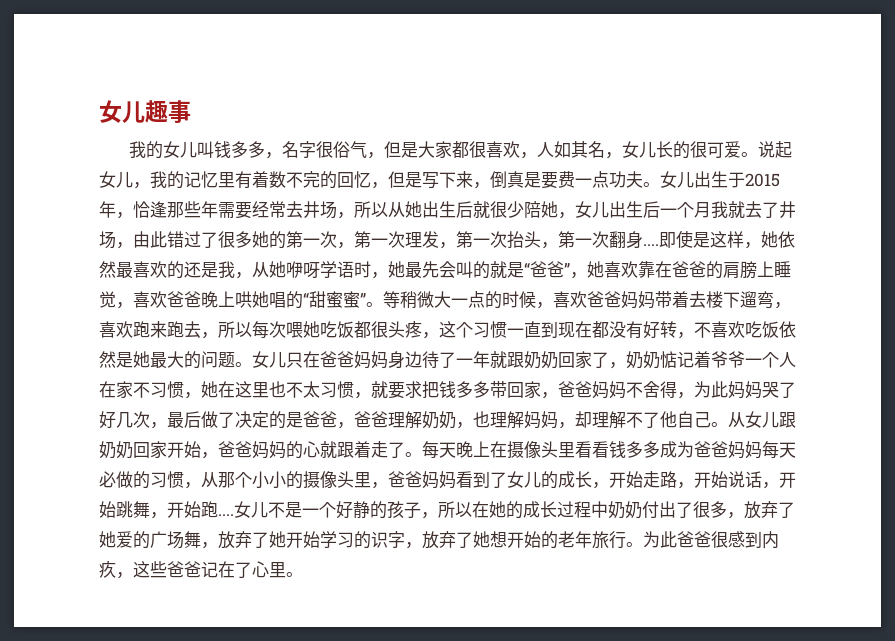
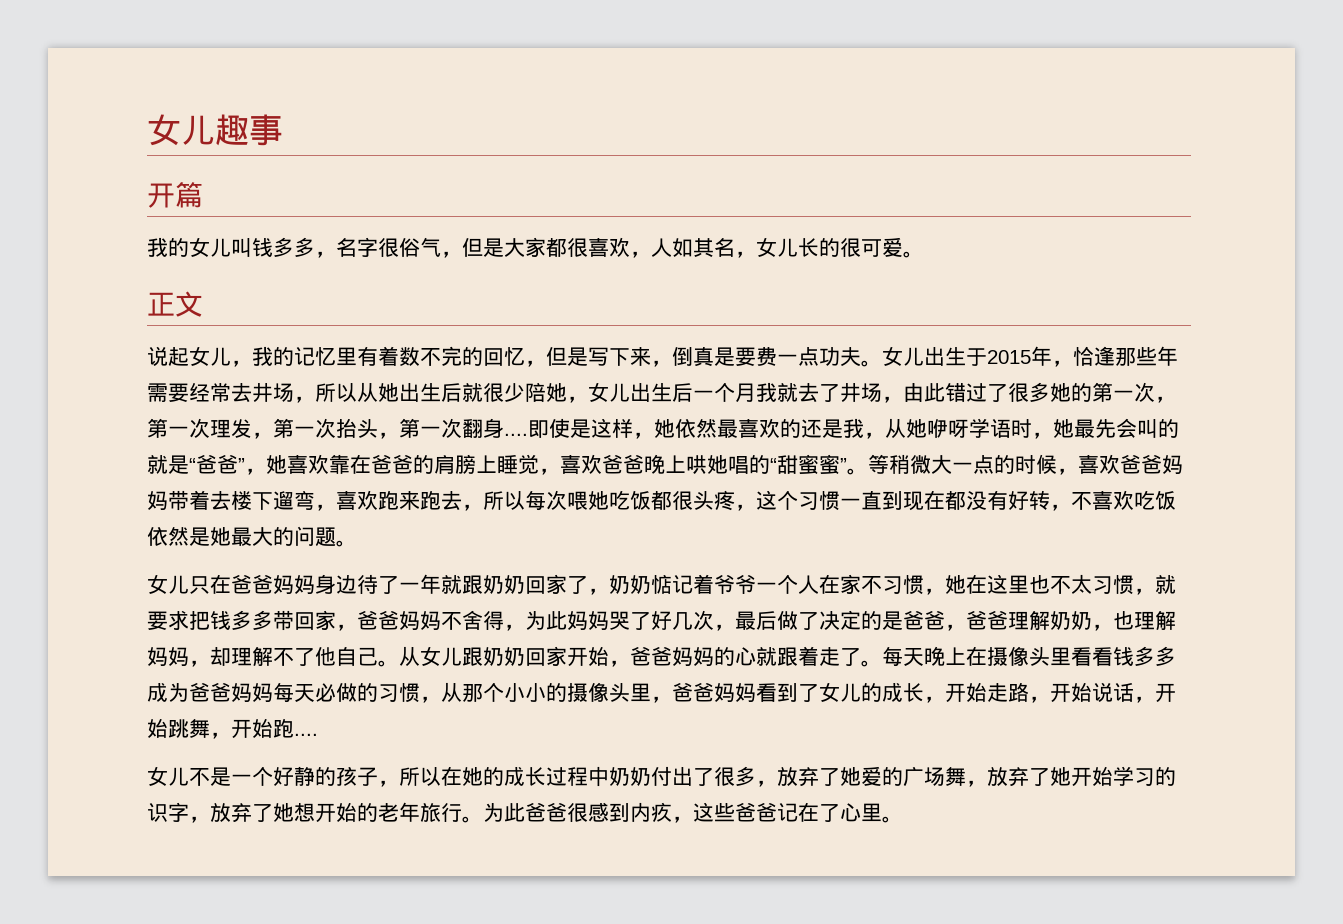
(191, 111) none -> [147,182,203,208] // 开篇
(759, 154) none -> [147,291,203,317] // 正文 //
(252, 364) none -> (357, 543) //
(234, 515) none -> (318, 734) //

